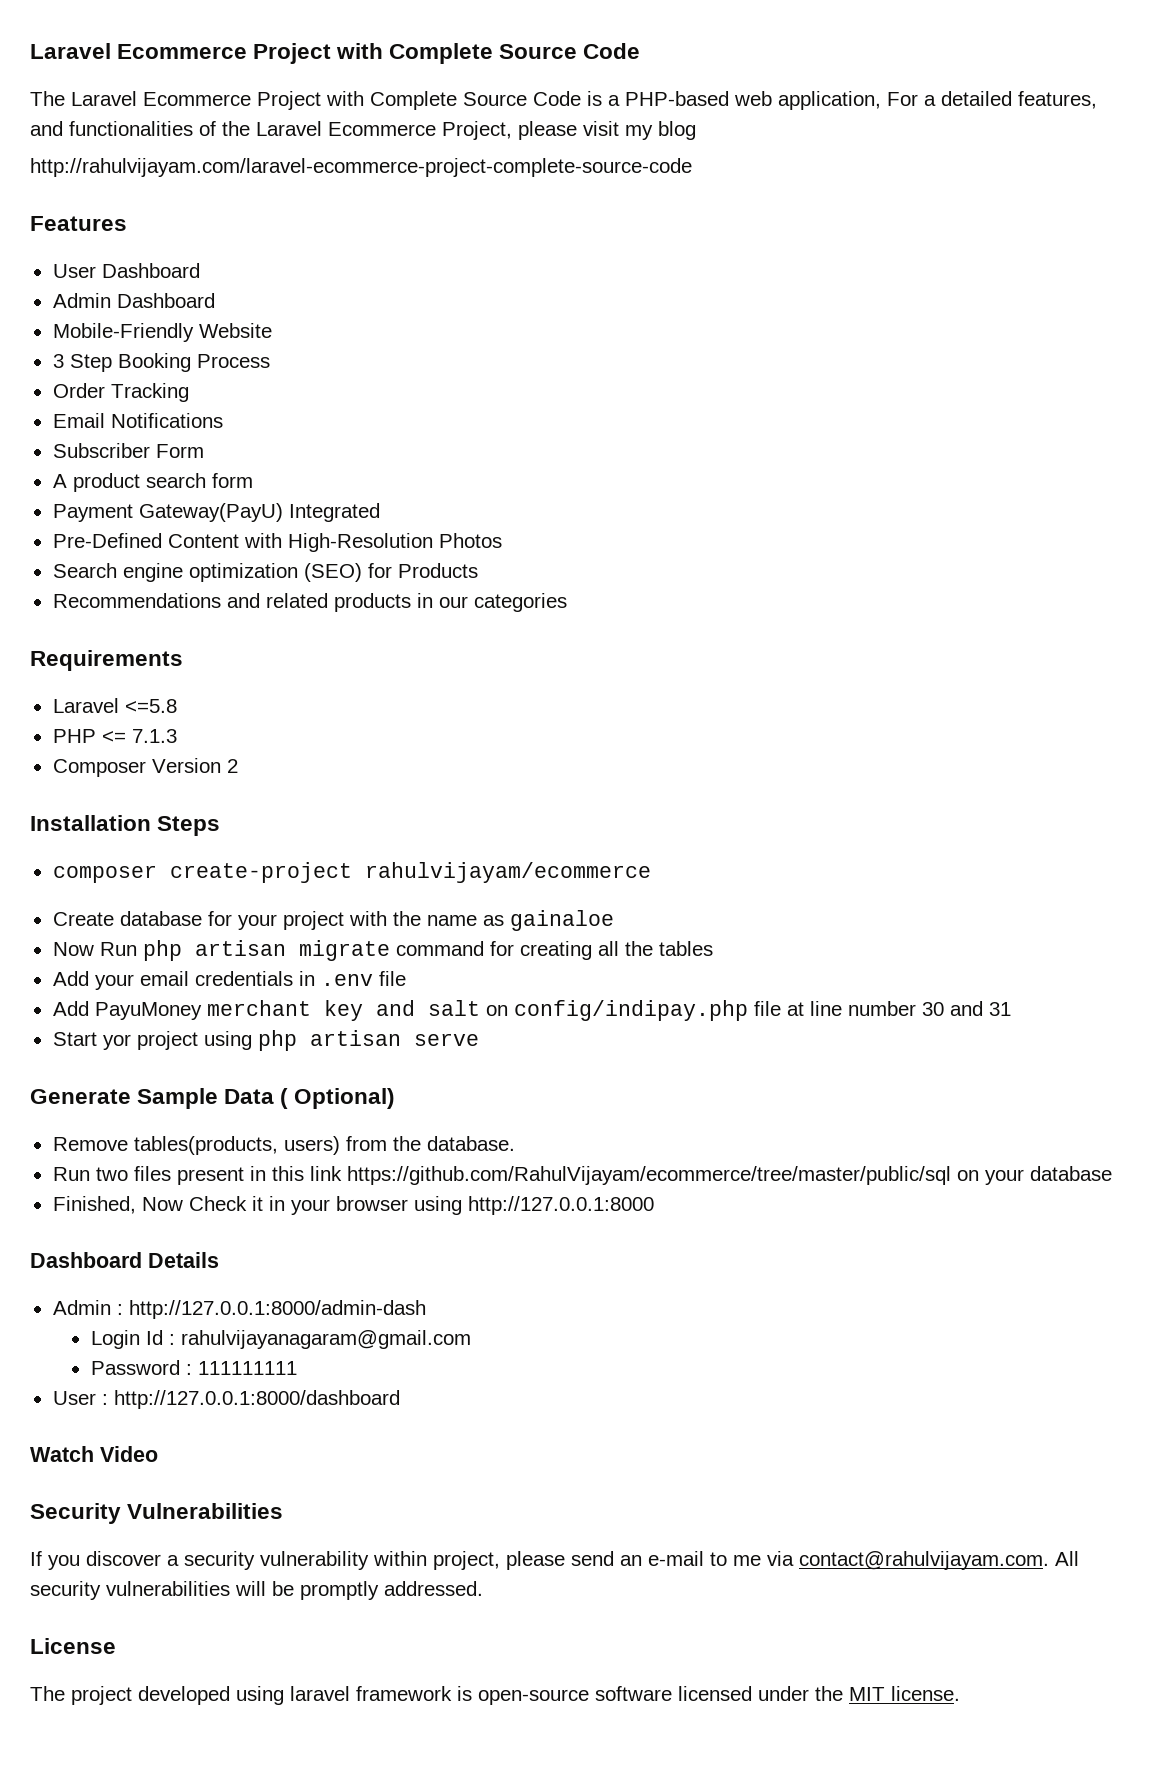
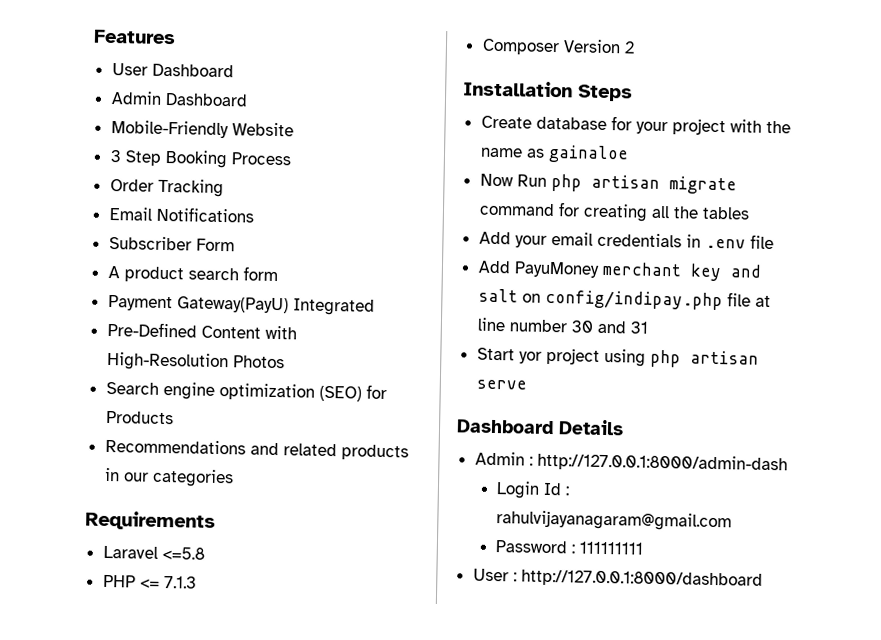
[30,43,641,64] [30,91,1097,110] [30,121,696,140] [30,158,692,177] Laravel Ecommerce Project with Complete Source Code // The Laravel Ecommerce Project with Complete Source Code is a PHP-based web application, For a detailed features, and functionalities of the Laravel Ecommerce Project, please visit my blog // http://rahulvijayam.com/laravel-ecommerce-project-complete-source-code // -> (93, 37) none
[52,862,651,883] // composer create-project rahulvijayam/ecommerce -> (633, 93) none
[30,1088,396,1109] [52,1136,515,1155] [52,1166,1112,1185] [52,1196,654,1215] // Generate Sample Data ( Optional) // Remove tables(products, users) from the database. // Run two files present in this link https://github.com/RahulVijayam/ecommerce/tree/master/public/sql on your database // Finished, Now Check it in your browser using http://127.0.0.1:8000 -> (527, 384) none
[30,1446,158,1462] [30,1503,284,1524] [30,1551,1079,1570] [30,1581,483,1600] [30,1638,116,1654] [30,1686,960,1705] // Watch Video // Security Vulnerabilities // If you discover a security vulnerability within project, please send an e-mail to me via contact@rahulvijayam.com. All security vulnerabilities will be promptly addressed. // License // The project developed using laravel framework is open-source software licensed under the MIT license. -> (763, 579) none

